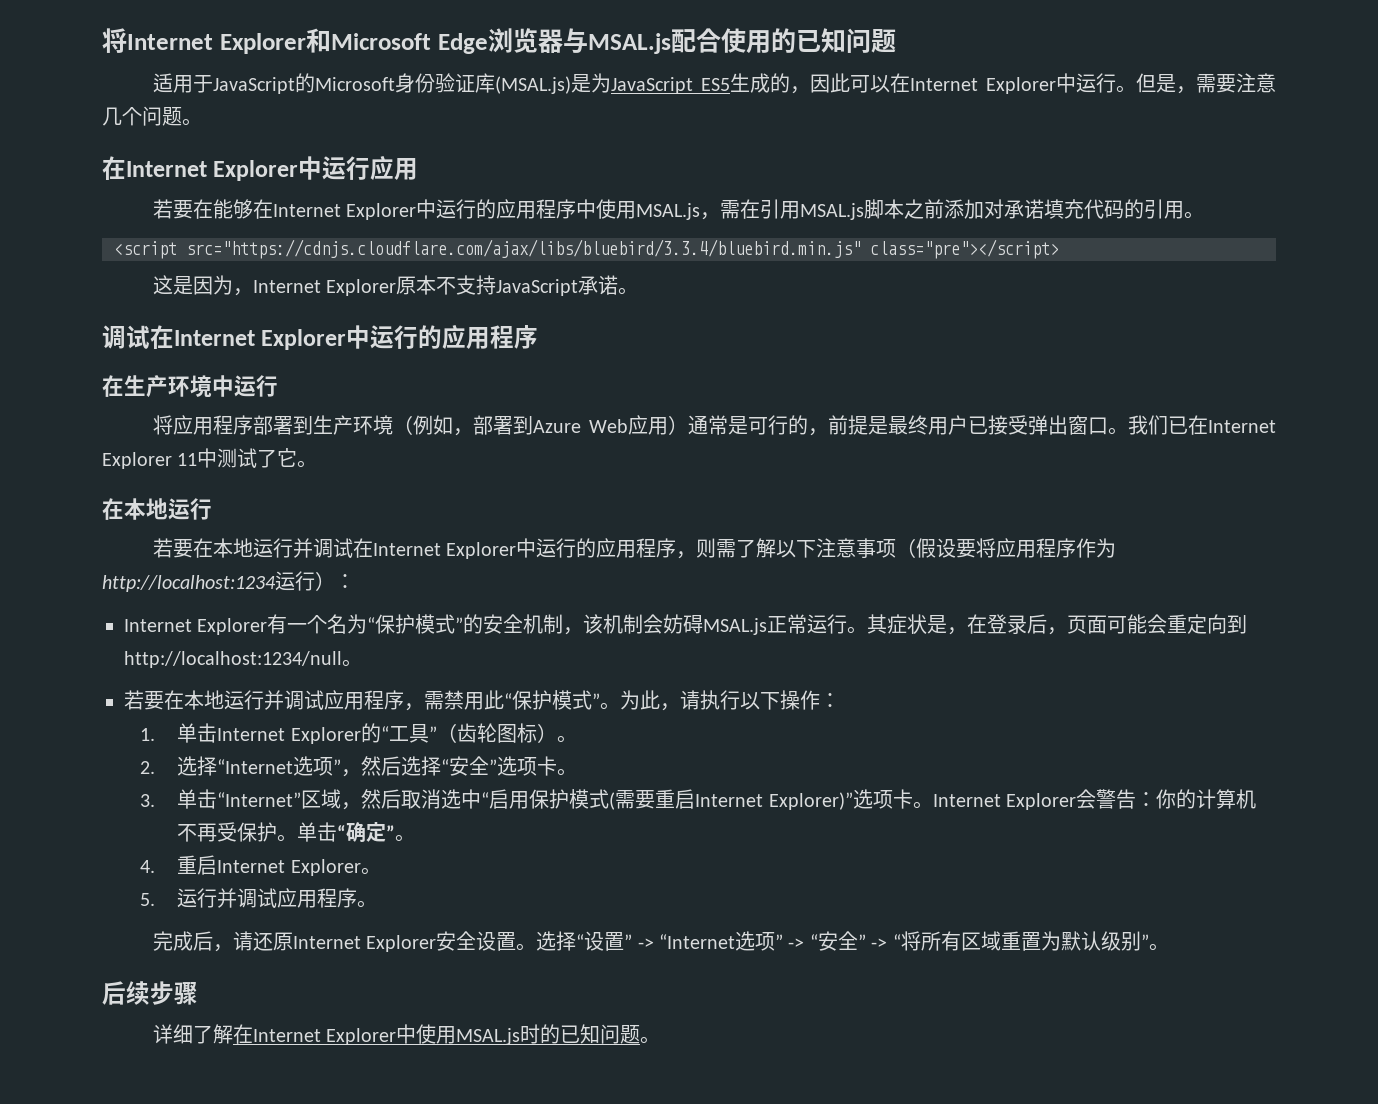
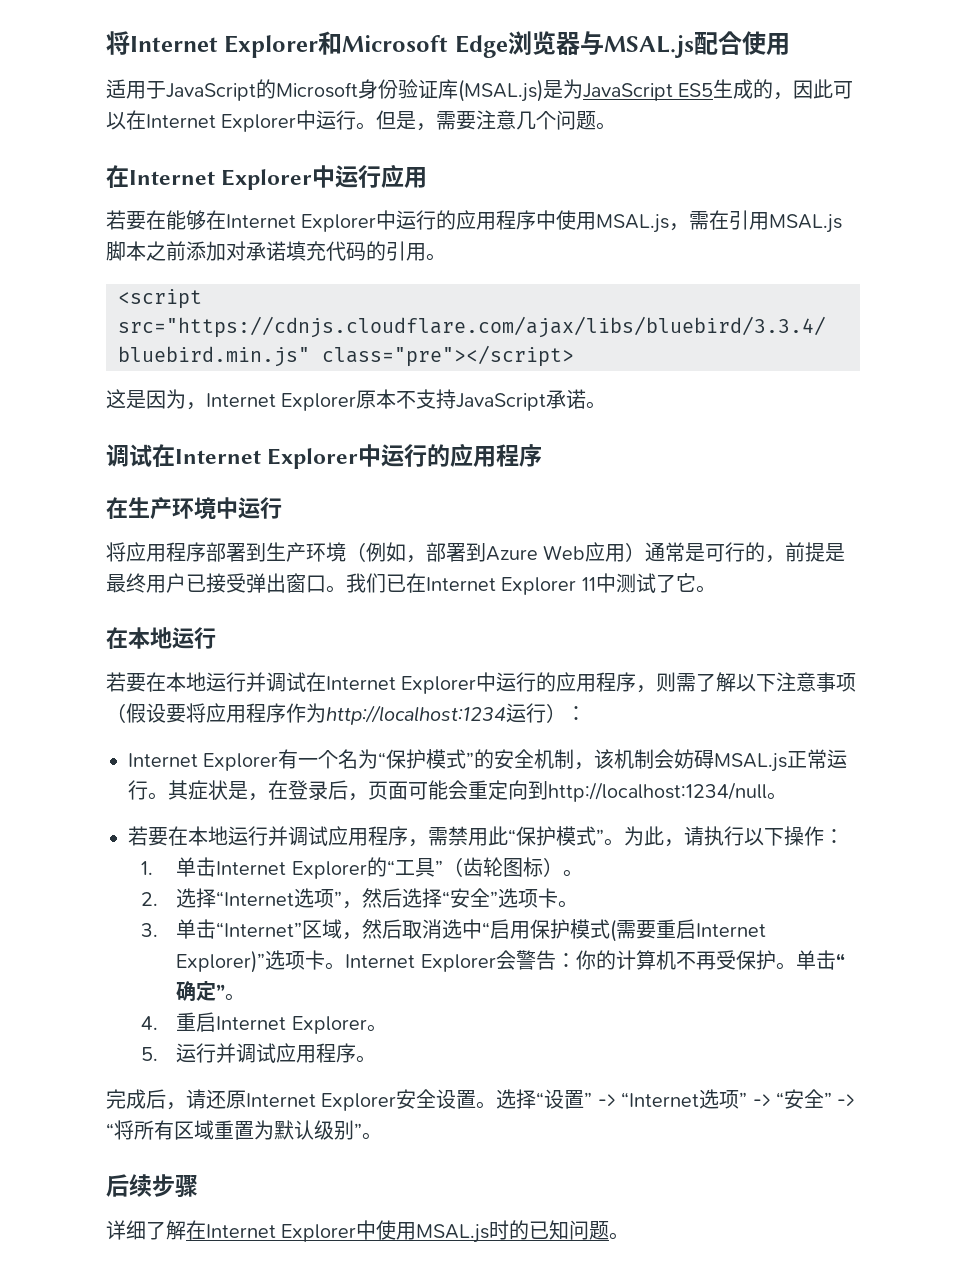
[770,28,896,53] 的已知问题 -> (790, 44) none

